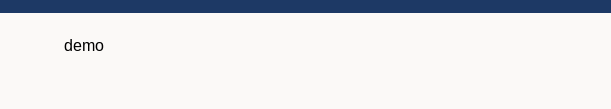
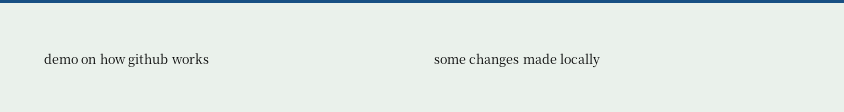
(104, 45) none -> [81,53,209,67] [434,53,601,68] on how github works // some changes made locally

